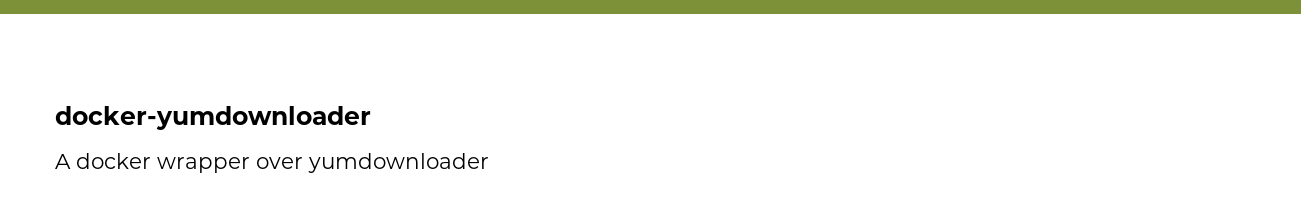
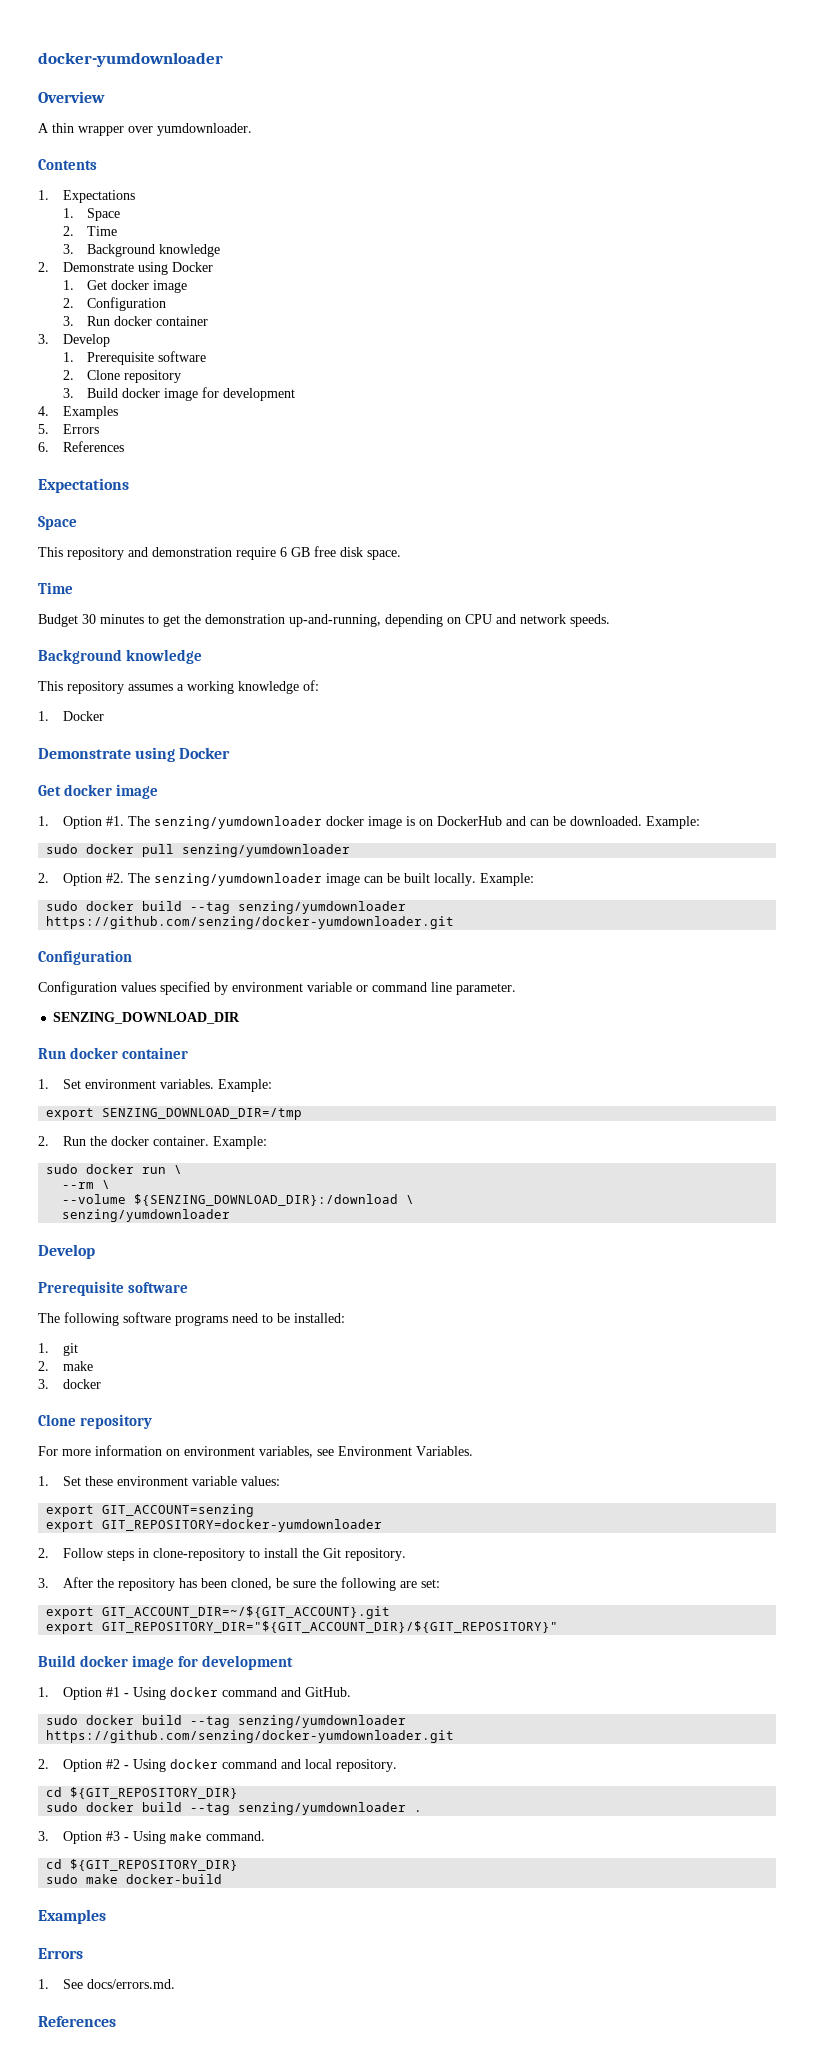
(371, 118) none -> [38,91,105,103] // Overview
[76,153,151,169] docker -> [52,123,74,133] thin
[308,153,489,173] yumdownloader -> [157,123,252,136] [38,159,97,170] [38,190,135,203] [62,208,121,221] [62,226,118,236] [62,244,221,257] [38,262,213,275] [62,280,188,293] [62,297,167,311] [62,316,209,326] [38,334,110,347] [62,351,207,365] [62,370,182,383] [62,387,296,401] [38,406,118,419] [38,424,99,434] [38,441,124,452] [38,478,129,493] [38,516,77,530] [38,546,401,560] [38,582,73,594] [38,614,610,627] [38,649,202,664] [38,680,319,694] [38,711,104,721] [38,747,231,762] [38,784,158,799] [38,816,700,829] [46,844,351,857] [38,873,534,886] [46,901,407,914] [46,916,455,929] [38,950,132,965] [38,981,516,995] [53,1012,241,1024] [38,1047,188,1059] [38,1079,272,1092] [46,1108,303,1120] [38,1136,267,1149] [46,1164,183,1174] [62,1180,111,1189] [62,1194,415,1206] [62,1209,231,1222] [38,1244,95,1259] [38,1281,188,1296] [38,1312,345,1326] [38,1343,78,1356] [38,1361,93,1371] [38,1379,101,1389] [38,1414,152,1429] [38,1445,473,1458] [38,1476,280,1486] [46,1504,255,1517] [46,1519,383,1532] [38,1548,406,1561] [38,1577,440,1591] [46,1606,391,1619] [46,1621,559,1634] [38,1655,293,1670] [38,1687,351,1700] [46,1715,407,1728] [46,1730,455,1743] [38,1759,397,1772] [46,1787,239,1799] [46,1802,423,1815] [38,1831,265,1844] [46,1859,239,1871] [46,1874,223,1884] [38,1909,106,1924] [38,1948,83,1959] [38,1979,175,1989] [38,2016,116,2027] yumdownloader. // Contents // 1. Expectations // 1. Space // 2. Time // 3. Background knowledge // 2. Demonstrate using Docker // 1. Get docker image // 2. Configuration // 3. Run docker container // 3. Develop // 1. Prerequisite software // 2. Clone repository // 3. Build docker image for development // 4. Examples // 5. Errors // 6. References // Expectations // Space // This repository and demonstration require 6 GB free disk space. // Time // Budget 30 minutes to get the demonstration up-and-running, depending on CPU and network speeds. // Background knowledge // This repository assumes a working knowledge of: // 1. Docker // Demonstrate using Docker // Get docker image // 1. Option #1. The senzing/yumdownloader docker image is on DockerHub and can be downloaded. Example: // sudo docker pull senzing/yumdownloader // 2. Option #2. The senzing/yumdownloader image can be built locally. Example: // sudo docker build --tag senzing/yumdownloader https://github.com/senzing/docker-yumdownloader.git // Configuration // Configuration values specified by environment variable or command line parameter. // SENZING_DOWNLOAD_DIR // Run docker container // 1. Set environment variables. Example: // export SENZING_DOWNLOAD_DIR=/tmp // 2. Run the docker container. Example: // sudo docker run \ // --rm \ // --volume ${SENZING_DOWNLOAD_DIR}:/download \ // senzing/yumdownloader // Develop // Prerequisite software // The following software programs need to be installed: // 1. git // 2. make // 3. docker // Clone repository // For more information on environment variables, see Environment Variables. // 1. Set these environment variable values: // export GIT_ACCOUNT=senzing // export GIT_REPOSITORY=docker-yumdownloader // 2. Follow steps in clone-repository to install the Git repository. // 3. After the repository has been cloned, be sure the following are set: // export GIT_ACCOUNT_DIR=~/${GIT_ACCOUNT}.git // export GIT_REPOSITORY_DIR="${GIT_ACCOUNT_DIR}/${GIT_REPOSITORY}" // Build docker image for development // 1. Option #1 - Using docker command and GitHub. // sudo docker build --tag senzing/yumdownloader https://github.com/senzing/docker-yumdownloader.git // 2. Option #2 - Using docker command and local repository. // cd ${GIT_REPOSITORY_DIR} // sudo docker build --tag senzing/yumdownloader . // 3. Option #3 - Using make command. // cd ${GIT_REPOSITORY_DIR} // sudo make docker-build // Examples // Errors // 1. See docs/errors.md. // References

